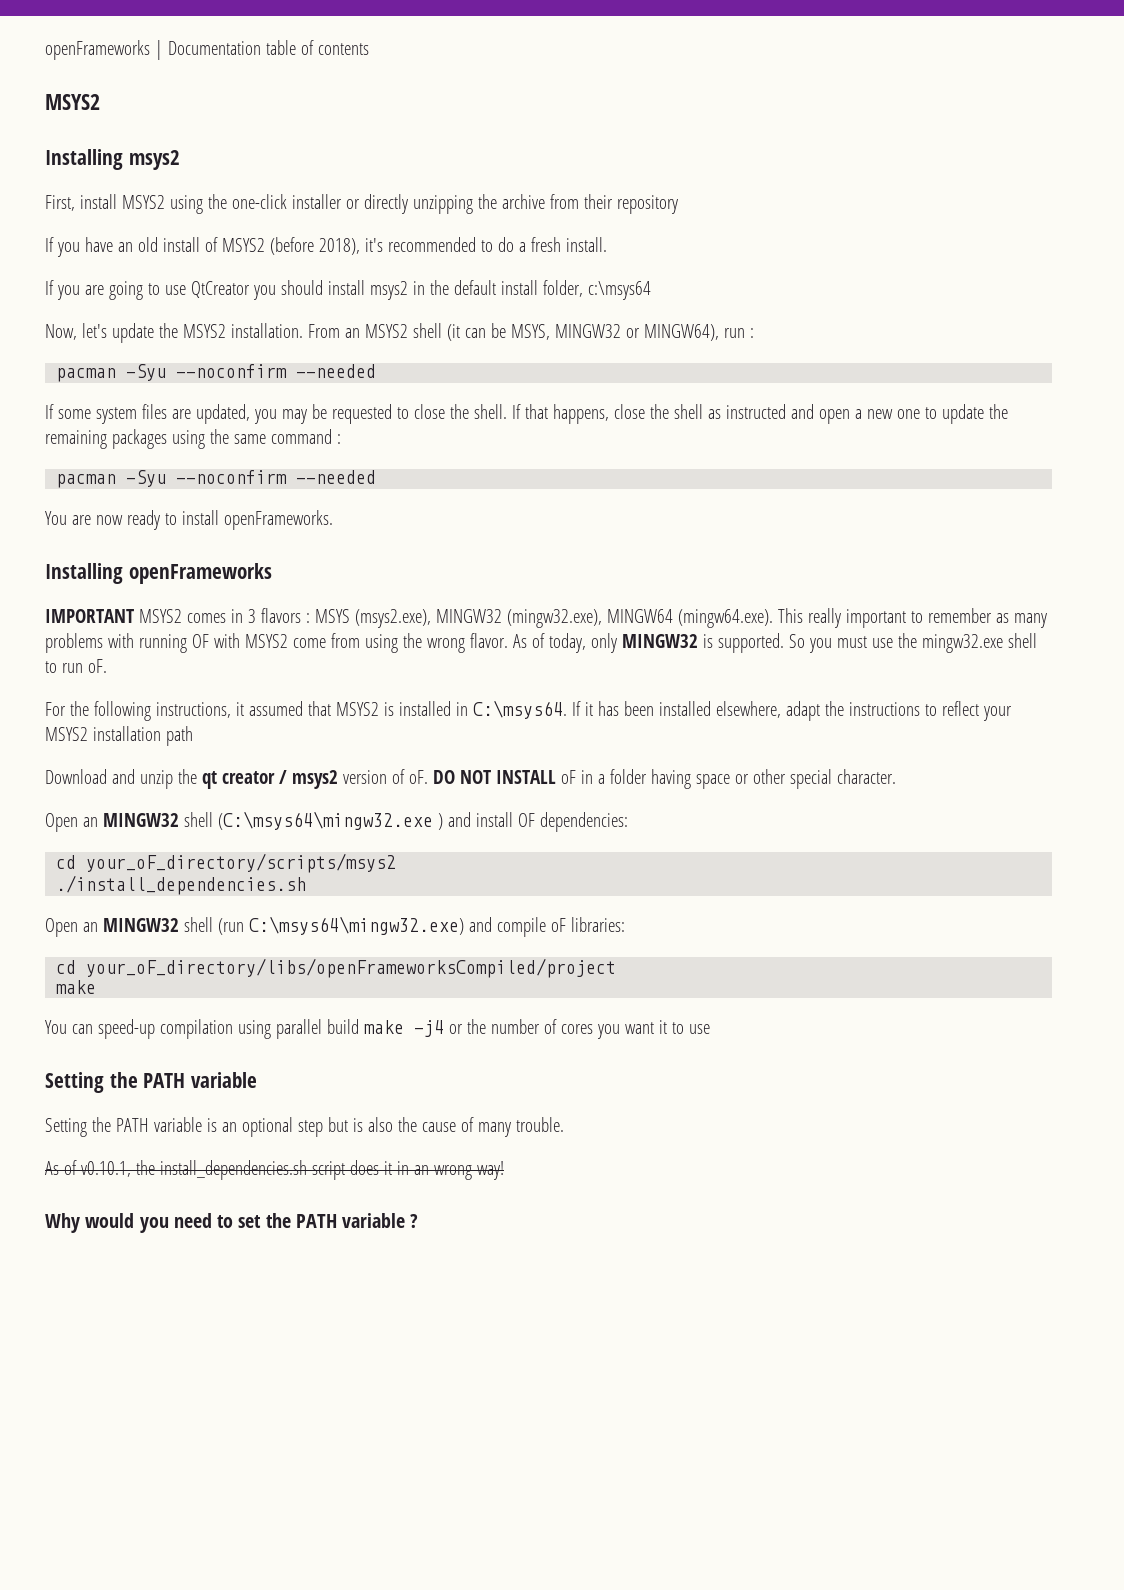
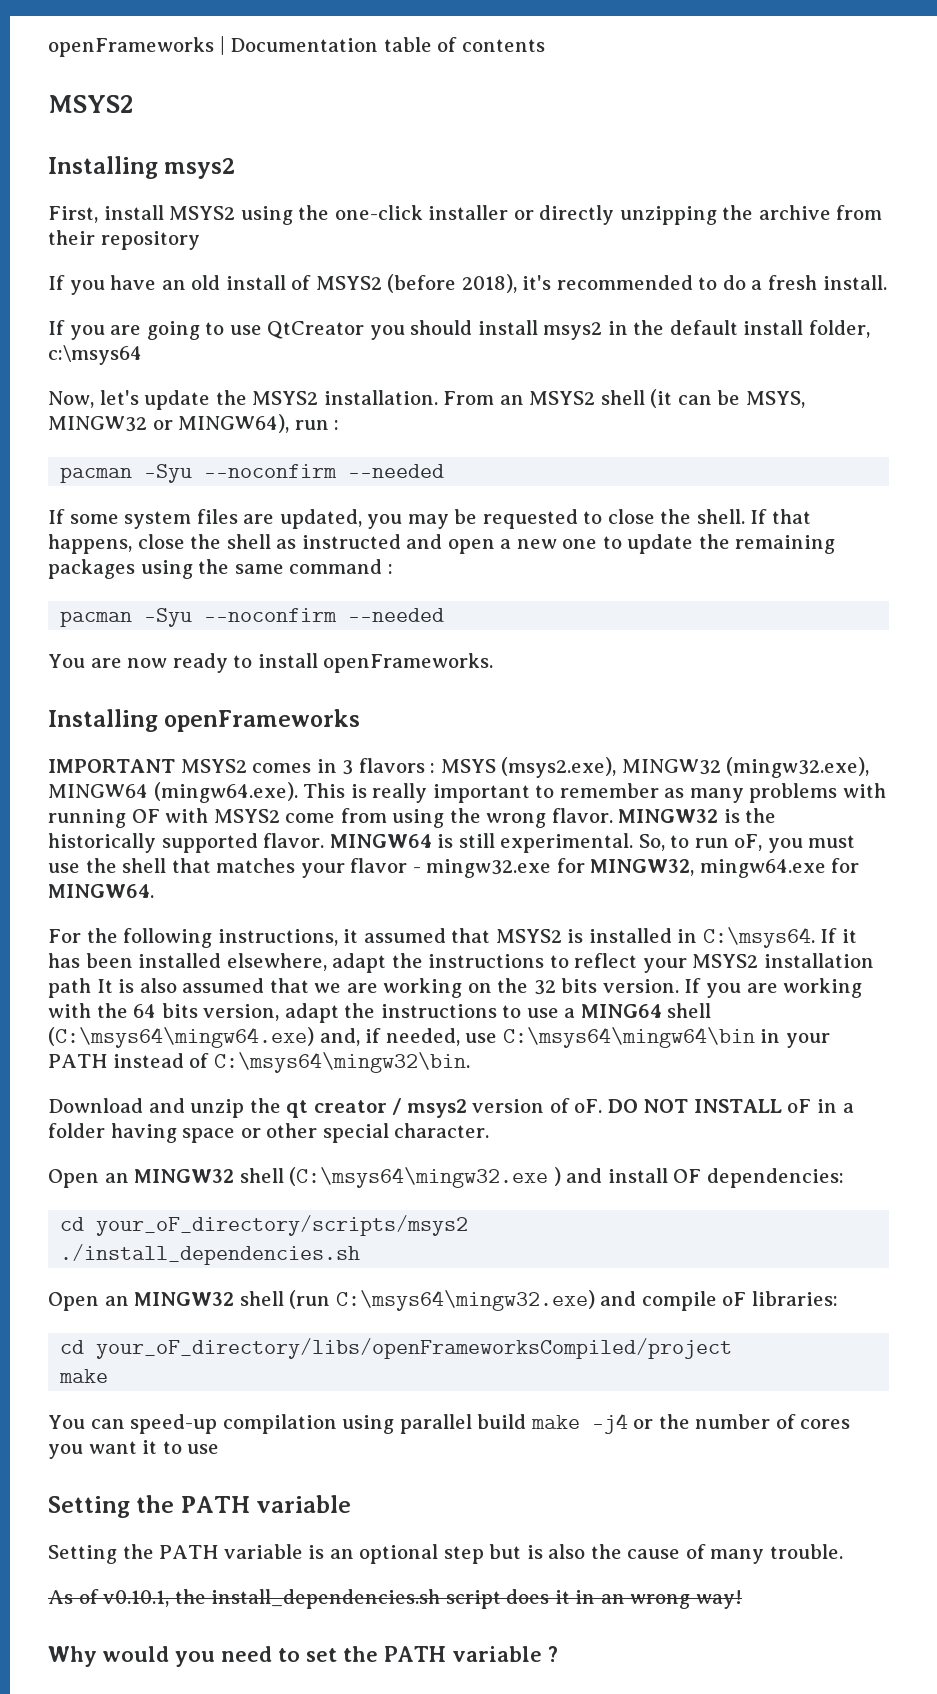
(803, 615) none -> [350,784,367,798] is
[512,633,1037,653] [45,659,107,673] As of today, only MINGW32 is supported. So you must use the mingw32.exe shell to run oF. -> [618,808,777,823] [48,833,856,853] [48,858,860,878] [48,884,154,898] MINGW32 is the historically supported flavor. MINGW64 is still experimental. So, to run oF, you must use the shell that matches your flavor - mingw32.exe for MINGW32, mingw64.exe for MINGW64.
(193, 736) none -> [96,978,863,998] [48,1003,712,1023] [48,1027,830,1048] [48,1052,470,1073] It is also assumed that we are working on the 32 bits version. If you are working with the 64 bits version, adapt the instructions to use a MING64 shell (C:\msys64\mingw64.exe) and, if needed, use C:\msys64\mingw64\bin in your PATH instead of C:\msys64\mingw32\bin.

